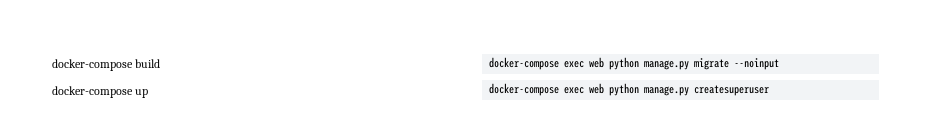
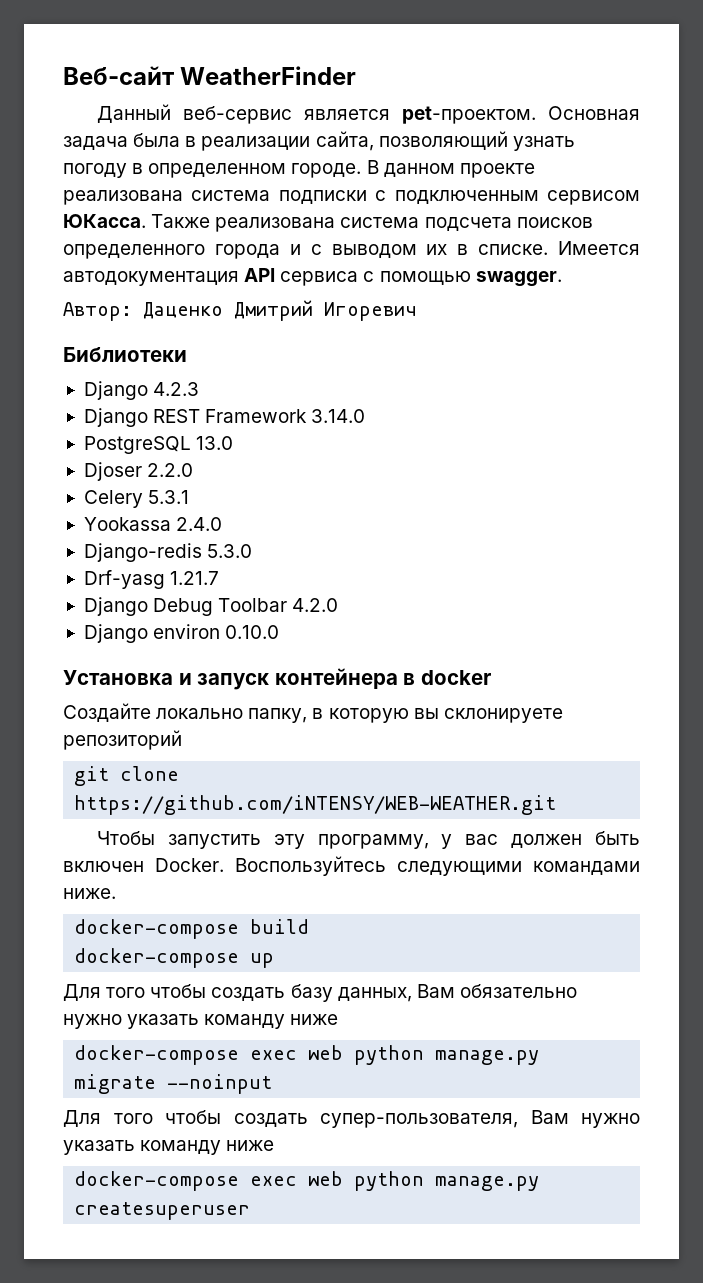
[52,59,161,71] [52,86,149,98] docker-compose build // docker-compose up -> [63,66,357,85] [96,104,640,124] [63,131,575,151] [63,160,535,178] [63,190,640,205] [63,214,593,232] [63,241,640,259] [63,268,562,287] [63,300,417,321] [63,347,187,362] [83,381,200,400] [83,408,366,427] [83,436,234,454] [83,462,194,481] [83,490,190,508] [83,517,223,531] [83,543,253,562] [83,570,220,589] [83,597,339,616] [83,624,280,643] [63,668,491,690] [63,703,563,723] [63,730,182,750] [74,766,180,786] [74,795,557,815] [96,831,640,849] [63,856,640,876] [63,888,116,899] [74,919,310,939] [74,948,275,968] [63,984,577,1002] [63,1014,339,1029] Веб-сайт WeatherFinder // Данный веб-сервис является pet-проектом. Основная задача была в реализации сайта, позволяющий узнать погоду в определенном городе. В данном проекте реализована система подписки с подключенным сервисом ЮКасса. Также реализована система подсчета поисков определенного города и с выводом их в списке. Имеется автодокументация API сервиса с помощью swagger. // Автор: Даценко Дмитрий Игоревич // Библиотеки // Django 4.2.3 // Django REST Framework 3.14.0 // PostgreSQL 13.0 // Djoser 2.2.0 // Celery 5.3.1 // Yookassa 2.4.0 // Django-redis 5.3.0 // Drf-yasg 1.21.7 // Django Debug Toolbar 4.2.0 // Django environ 0.10.0 // Установка и запуск контейнера в docker // Создайте локально папку, в которую вы склонируете репозиторий // git clone https://github.com/iNTENSY/WEB-WEATHER.git // Чтобы запустить эту программу, у вас должен быть включен Docker. Воспользуйтесь следующими командами ниже. // docker-compose build // docker-compose up // Для того чтобы создать базу данных, Вам обязательно нужно указать команду ниже
(780, 64) none -> [63,1110,640,1128] [63,1140,275,1155] // Для того чтобы создать супер-пользователя, Вам нужно указать команду ниже

